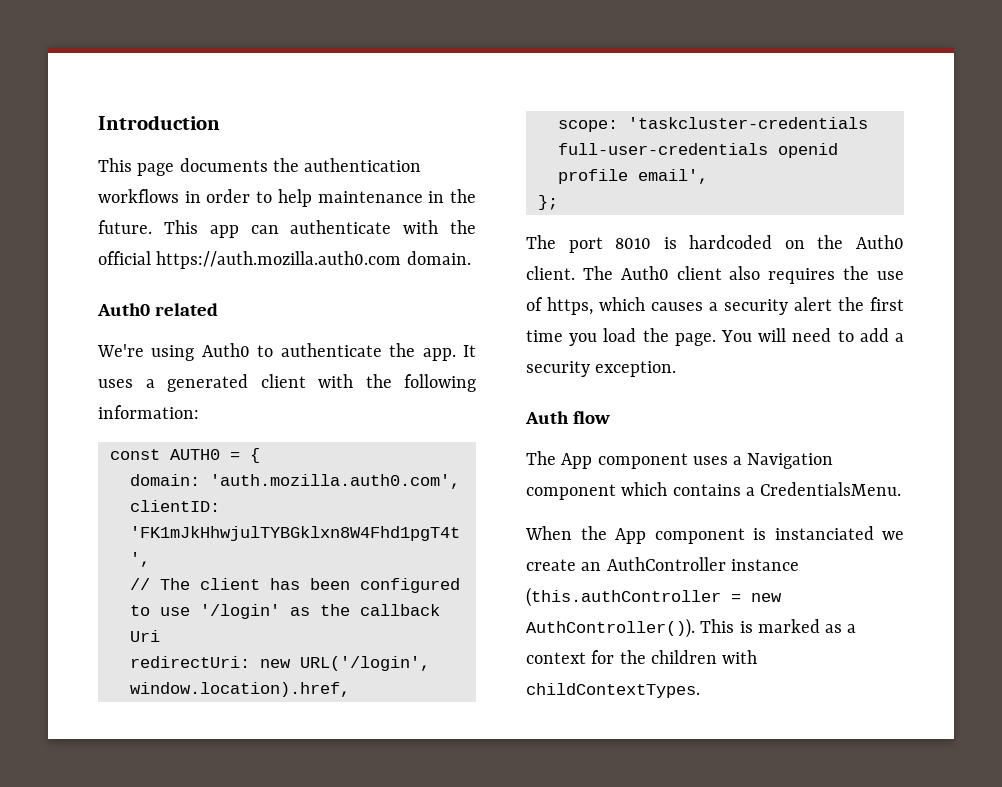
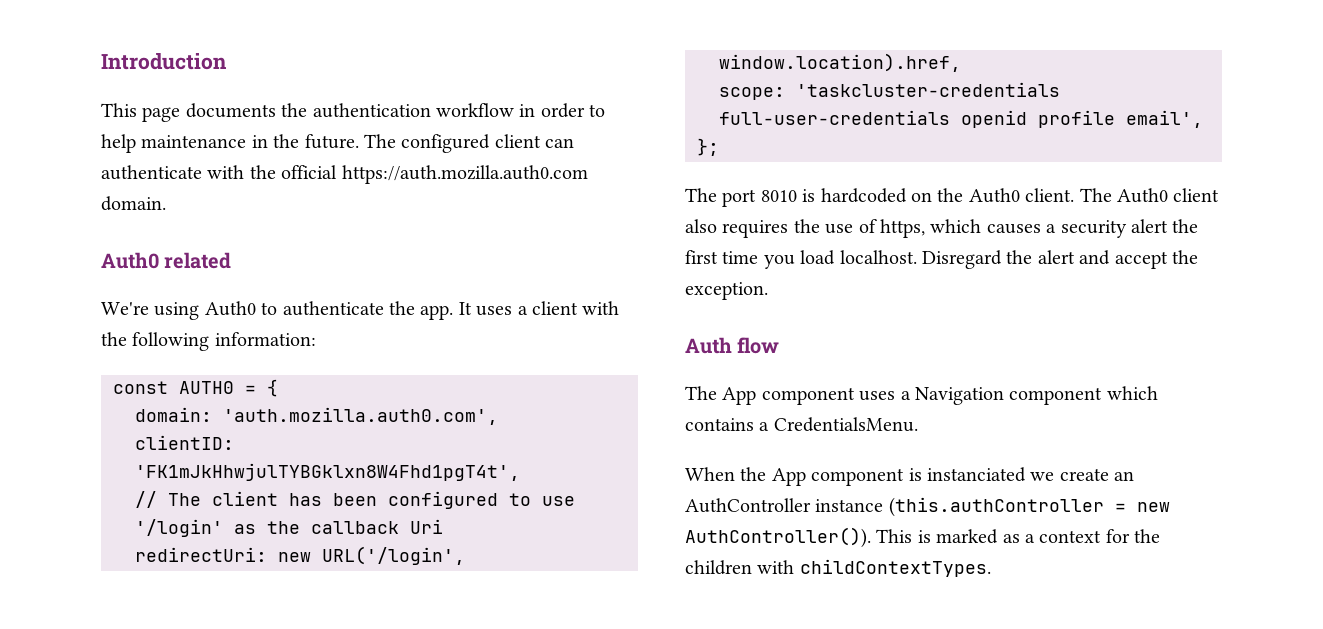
[98,189,179,203] workflows -> [436,103,514,117] workflow
[163,220,239,238] This app -> [364,134,541,153] The configured client
[167,374,248,392] generated -> (528, 310) none
[642,328,904,346] [526,361,590,377] the page. You will need to add a security -> [839,250,1198,269] localhost. Disregard the alert and accept the

